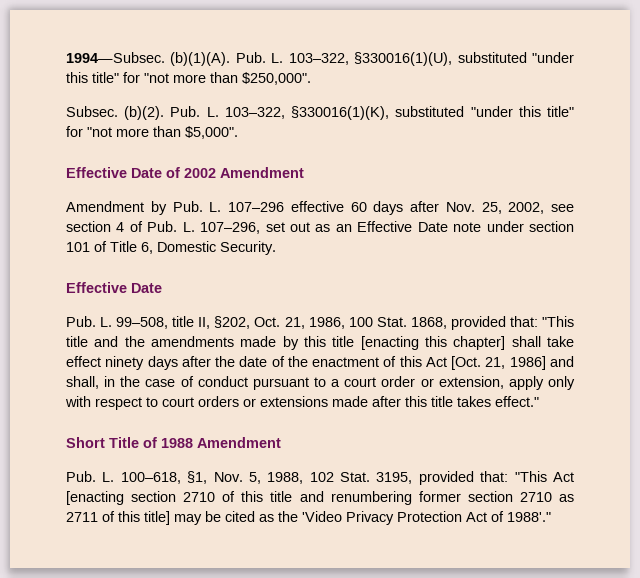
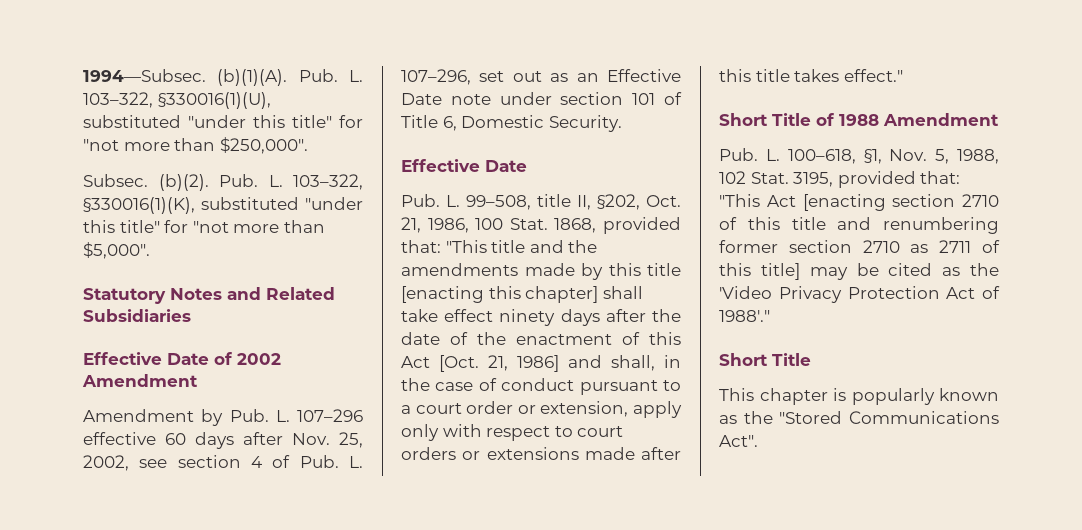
(238, 132) none -> [83,287,335,304] [83,309,191,322] // Statutory Notes and Related Subsidiaries
(551, 517) none -> [719,353,811,366] [719,388,999,405] [719,411,999,424] [719,435,758,447] // Short Title // This chapter is popularly known as the "Stored Communications Act".

